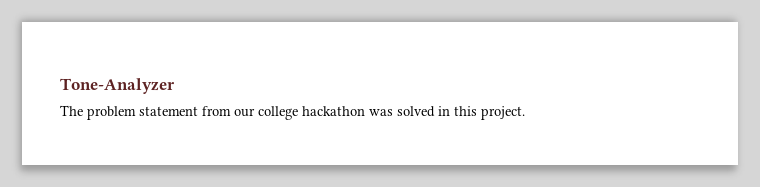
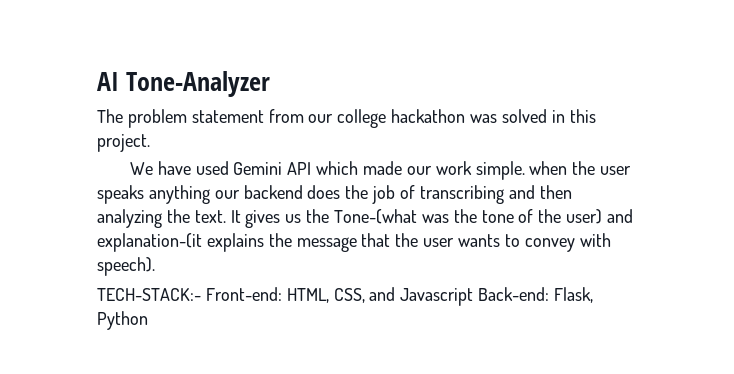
(60, 86) none -> [97,72,119,91] AI
(525, 113) none -> [129,161,632,180] [97,185,572,204] [97,209,634,228] [97,233,611,252] [97,257,155,276] [97,287,593,306] [97,311,148,330] // We have used Gemini API which made our work simple. when the user speaks anything our backend does the job of transcribing and then analyzing the text. It gives us the Tone-(what was the tone of the user) and explanation-(it explains the message that the user wants to convey with speech). // TECH-STACK:- Front-end: HTML, CSS, and Javascript Back-end: Flask, Python

